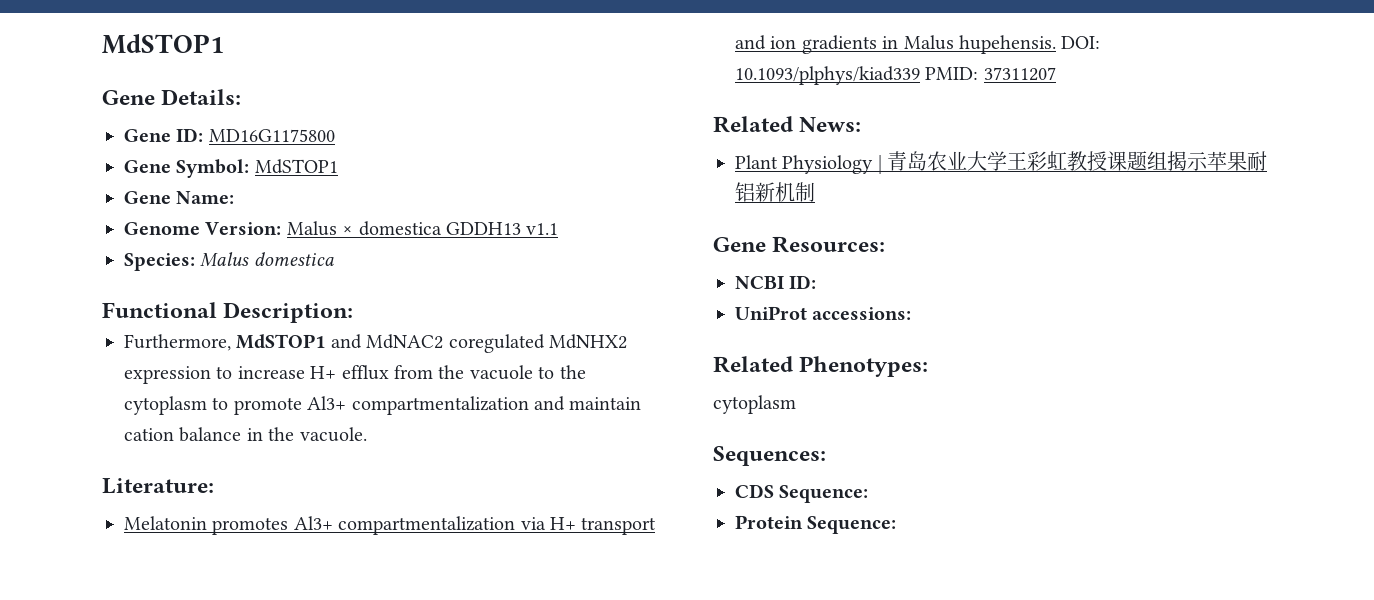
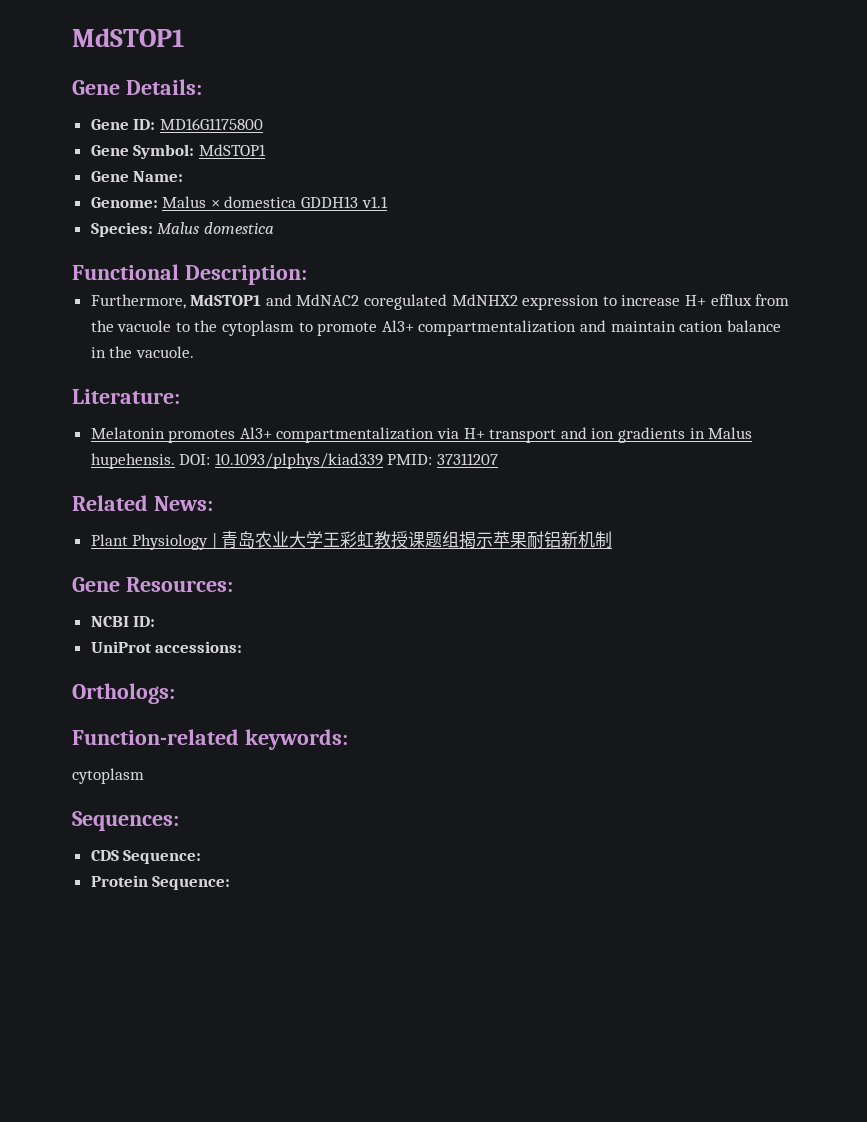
[124,222,282,235] Genome Version: -> [90,197,158,208] Genome:
[713,356,929,377] Related Phenotypes: -> [72,683,175,704] [72,729,348,750] Orthologs: // Function-related keywords:

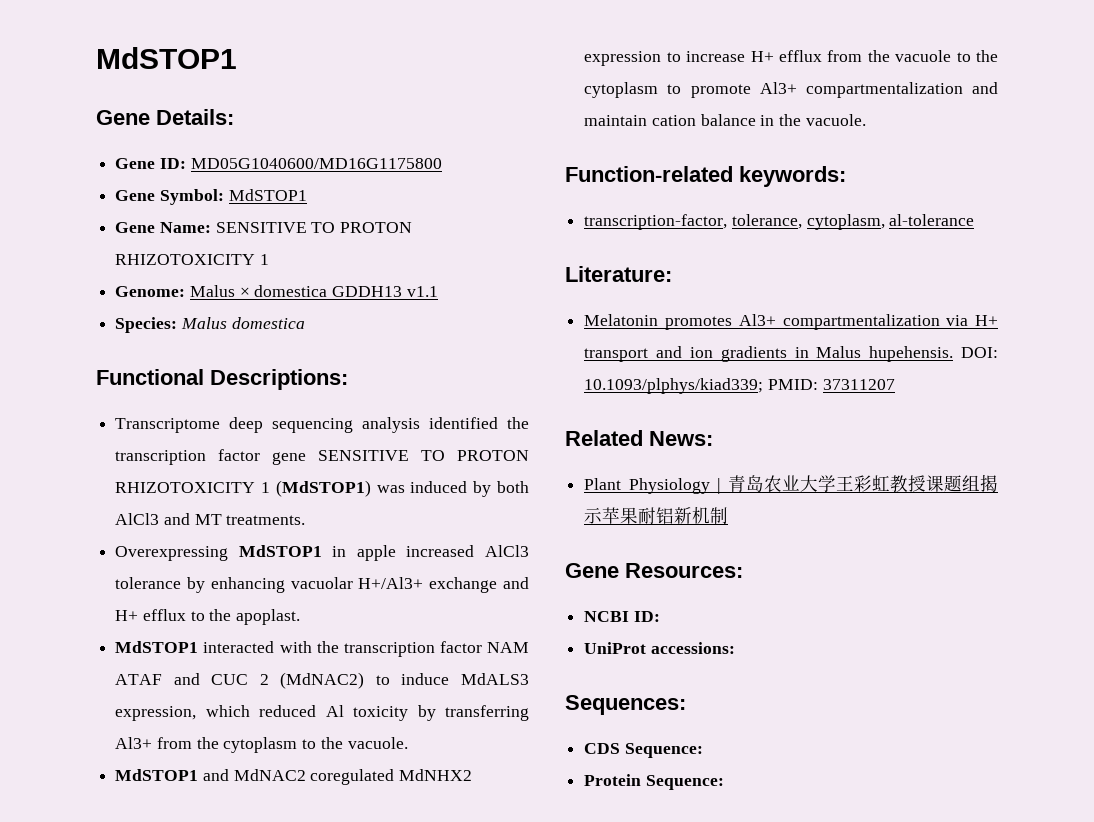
[159,118,263,130] MD16G1175800 -> [190,158,442,169] MD05G1040600/MD16G1175800
(184, 176) none -> [215,222,413,233] [115,254,269,265] SENSITIVE TO PROTON RHIZOTOXICITY 1
[184,265,307,285] [90,294,186,309] Description: // Furthermore, -> [210,369,348,390] [115,417,529,433] [115,449,529,465] [115,480,529,497] [115,513,306,525] [115,545,529,561] [115,577,529,593] [115,609,301,625] [115,641,529,657] [115,672,529,689] [115,705,529,721] [115,737,408,753] Descriptions: // Transcriptome deep sequencing analysis identified the transcription factor gene SENSITIVE TO PROTON RHIZOTOXICITY 1 (MdSTOP1) was induced by both AlCl3 and MT treatments. // Overexpressing MdSTOP1 in apple increased AlCl3 tolerance by enhancing vacuolar H+/Al3+ exchange and H+ efflux to the apoplast. // MdSTOP1 interacted with the transcription factor NAM ATAF and CUC 2 (MdNAC2) to induce MdALS3 expression, which reduced Al toxicity by transferring Al3+ from the cytoplasm to the vacuole. //
(194, 352) none -> [565,166,846,187] [584,214,975,230] // Function-related keywords: // transcription-factor, tolerance, cytoplasm, al-tolerance
[214,453,383,469] 10.1093/plphys/kiad339 -> [584,378,764,394] 10.1093/plphys/kiad339;
[72,683,175,704] [72,729,348,750] [72,768,144,784] // Orthologs: // Function-related keywords: // cytoplasm -> (735, 648) none

